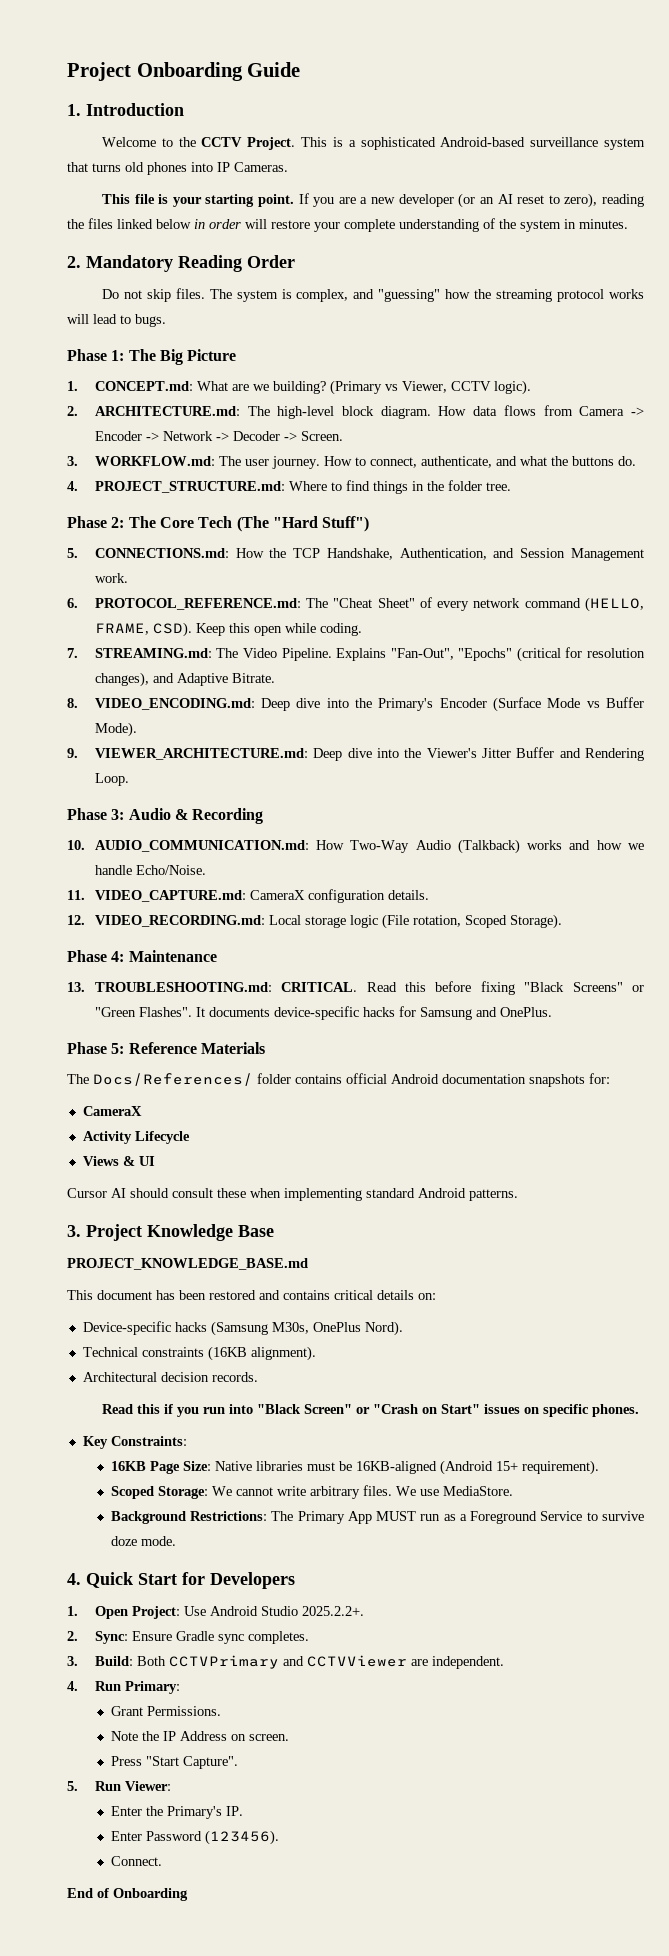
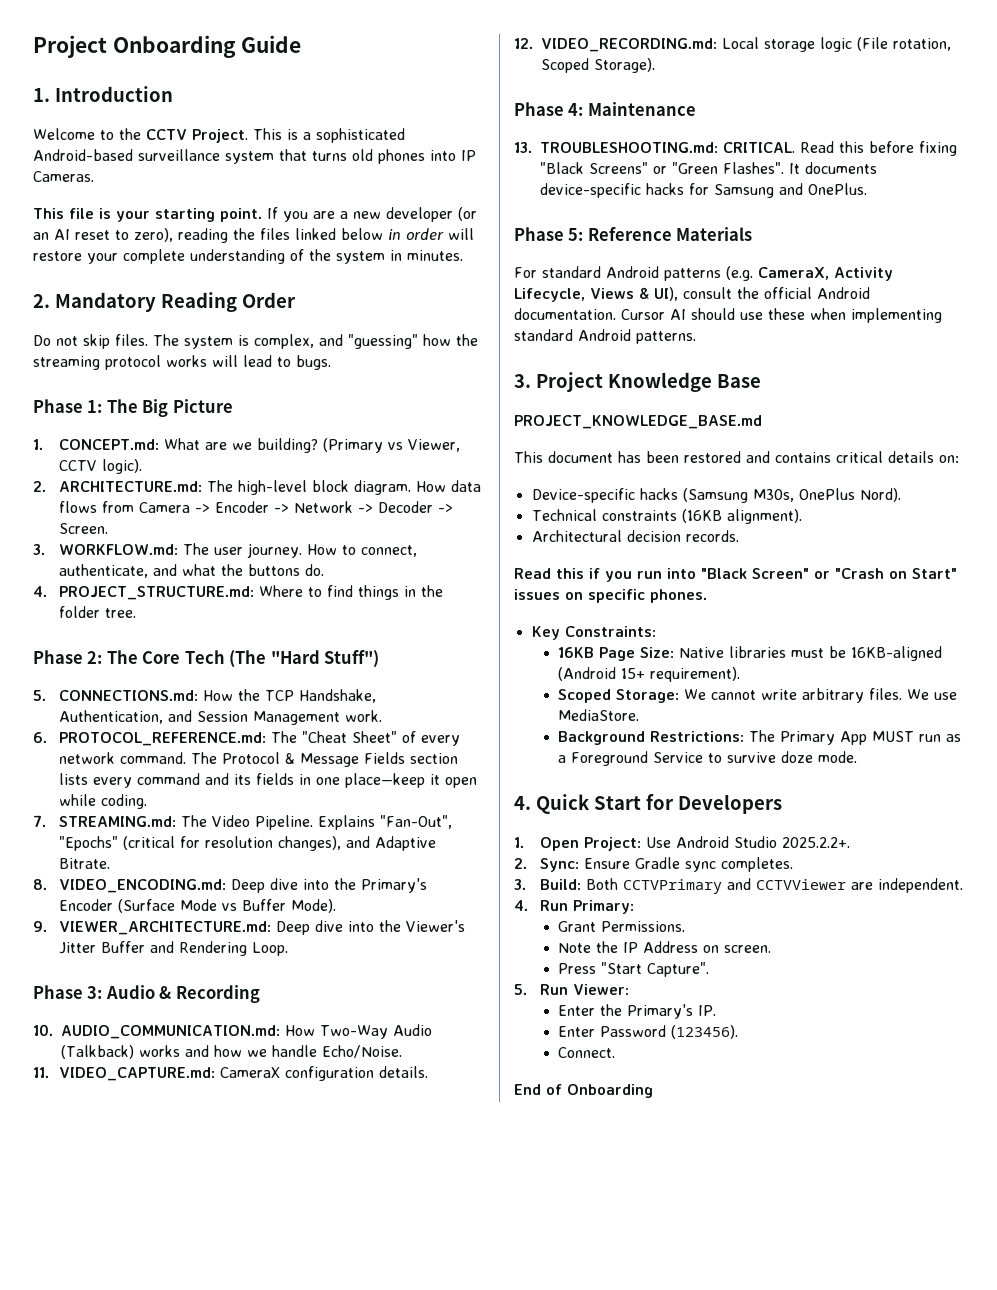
[524,597,644,612] [94,622,250,637] command (HELLO, FRAME, CSD). Keep this -> [120,752,459,767] [59,773,441,788] command. The Protocol & Message Fields section lists every command and its fields in one place—keep it
[67,1073,610,1087] [82,1106,142,1116] [82,1131,190,1144] [82,1156,155,1166] The Docs/References/ folder contains official Android documentation snapshots for: // CameraX // Activity Lifecycle // Views & UI // -> [514,266,893,281] [514,287,870,302] [514,308,616,320] For standard Android patterns (e.g. CameraX, Activity Lifecycle, Views & UI), consult the official Android documentation.
[172,1188,213,1198] consult -> [740,312,763,320] use

